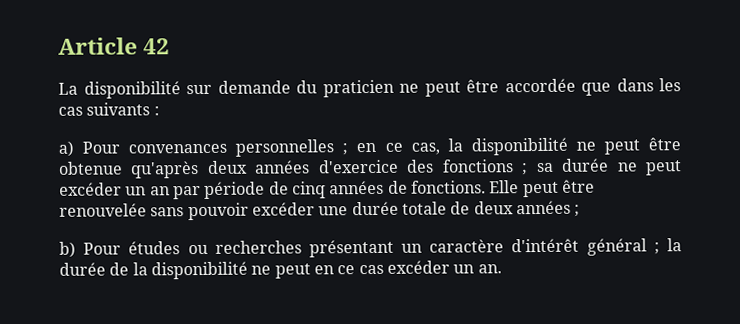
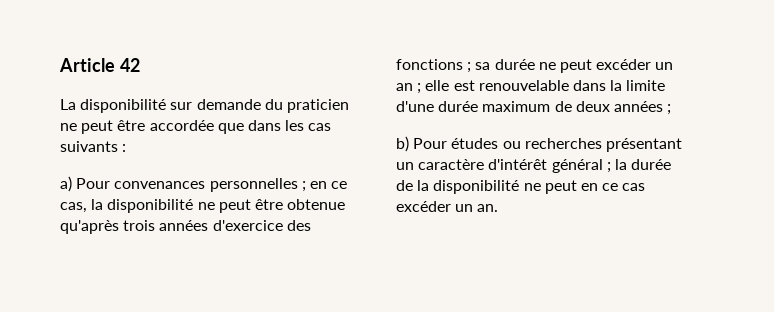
[206,160,248,174] deux -> [123,220,156,231] trois
[172,179,595,200] [59,201,447,221] par période de cinq années de fonctions. Elle peut être renouvelée sans pouvoir excéder une durée totale -> [417,80,666,94] [396,101,551,112] ; elle est renouvelable dans la limite d'une durée maximum

